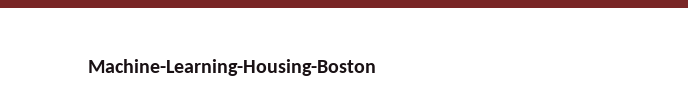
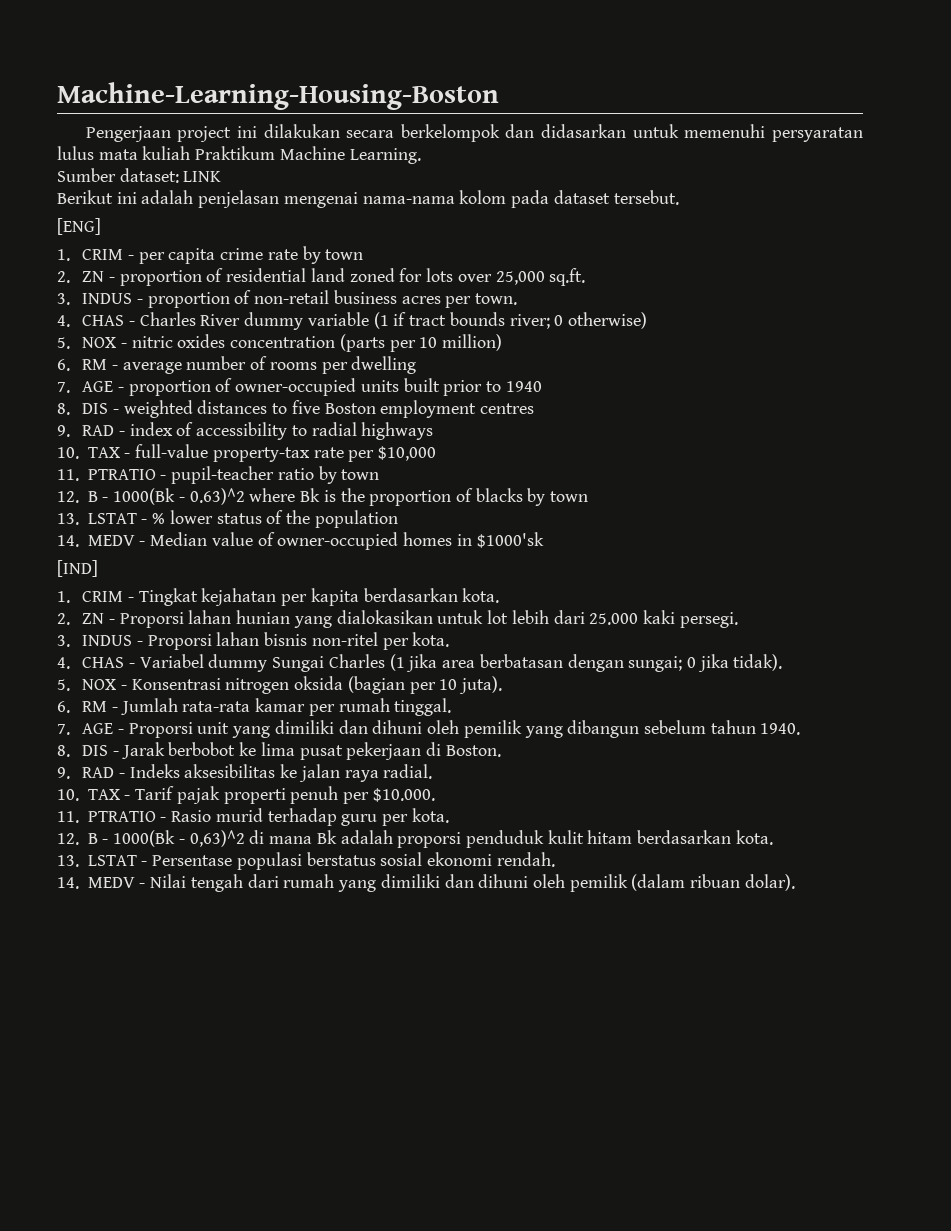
(376, 67) none -> [85,124,863,142] [57,146,421,164] [57,168,222,183] [57,190,679,208] [57,218,101,235] [57,246,364,264] [57,268,586,286] [57,290,518,308] [57,312,647,330] [57,334,503,352] [57,356,417,374] [57,378,542,396] [57,400,535,418] [57,422,434,440] [57,444,437,462] [57,466,380,484] [57,488,589,506] [57,510,398,528] [57,532,544,550] [57,560,98,577] [57,588,500,606] [57,610,738,628] [57,632,450,650] [57,654,783,672] [57,676,503,694] [57,698,452,716] [57,720,801,738] [57,742,501,760] [57,764,433,782] [57,786,435,804] [57,808,449,826] [57,830,773,848] [57,852,555,870] [57,874,795,892] // Pengerjaan project ini dilakukan secara berkelompok dan didasarkan untuk memenuhi persyaratan lulus mata kuliah Praktikum Machine Learning. // Sumber dataset: LINK // Berikut ini adalah penjelasan mengenai nama-nama kolom pada dataset tersebut. // [ENG] // 1. CRIM - per capita crime rate by town // 2. ZN - proportion of residential land zoned for lots over 25,000 sq.ft. // 3. INDUS - proportion of non-retail business acres per town. // 4. CHAS - Charles River dummy variable (1 if tract bounds river; 0 otherwise) // 5. NOX - nitric oxides concentration (parts per 10 million) // 6. RM - average number of rooms per dwelling // 7. AGE - proportion of owner-occupied units built prior to 1940 // 8. DIS - weighted distances to five Boston employment centres // 9. RAD - index of accessibility to radial highways // 10. TAX - full-value property-tax rate per $10,000 // 11. PTRATIO - pupil-teacher ratio by town // 12. B - 1000(Bk - 0.63)^2 where Bk is the proportion of blacks by town // 13. LSTAT - % lower status of the population // 14. MEDV - Median value of owner-occupied homes in $1000'sk // [IND] // 1. CRIM - Tingkat kejahatan per kapita berdasarkan kota. // 2. ZN - Proporsi lahan hunian yang dialokasikan untuk lot lebih dari 25.000 kaki persegi. // 3. INDUS - Proporsi lahan bisnis non-ritel per kota. // 4. CHAS - Variabel dummy Sungai Charles (1 jika area berbatasan dengan sungai; 0 jika tidak). // 5. NOX - Konsentrasi nitrogen oksida (bagian per 10 juta). // 6. RM - Jumlah rata-rata kamar per rumah tinggal. // 7. AGE - Proporsi unit yang dimiliki dan dihuni oleh pemilik yang dibangun sebelum tahun 1940. // 8. DIS - Jarak berbobot ke lima pusat pekerjaan di Boston. // 9. RAD - Indeks aksesibilitas ke jalan raya radial. // 10. TAX - Tarif pajak properti penuh per $10.000. // 11. PTRATIO - Rasio murid terhadap guru per kota. // 12. B - 1000(Bk - 0,63)^2 di mana Bk adalah proporsi penduduk kulit hitam berdasarkan kota. // 13. LSTAT - Persentase populasi berstatus sosial ekonomi rendah. // 14. MEDV - Nilai tengah dari rumah yang dimiliki dan dihuni oleh pemilik (dalam ribuan dolar).

